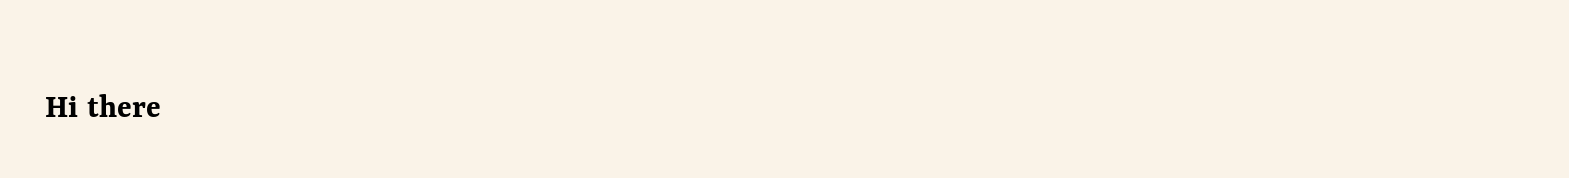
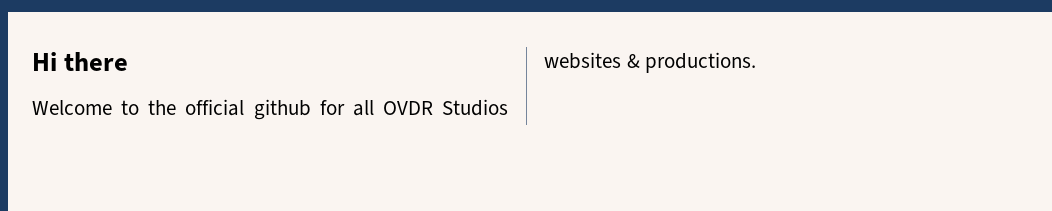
(162, 105) none -> [32,99,508,120] [544,52,757,73] // Welcome to the official github for all OVDR Studios websites & productions.

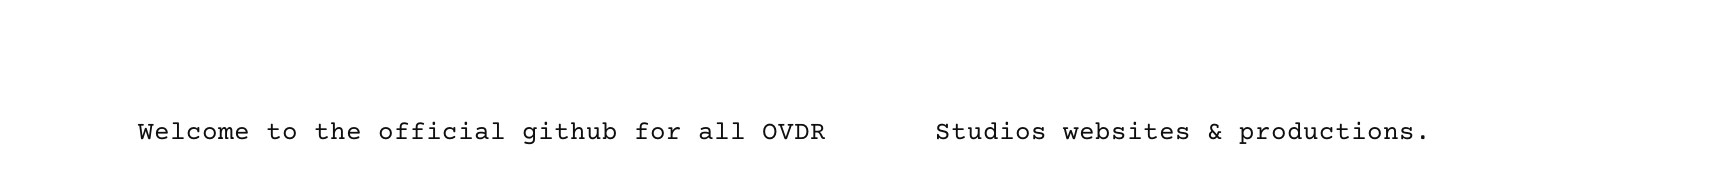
[32,52,129,71] Hi there // -> (137, 131) none

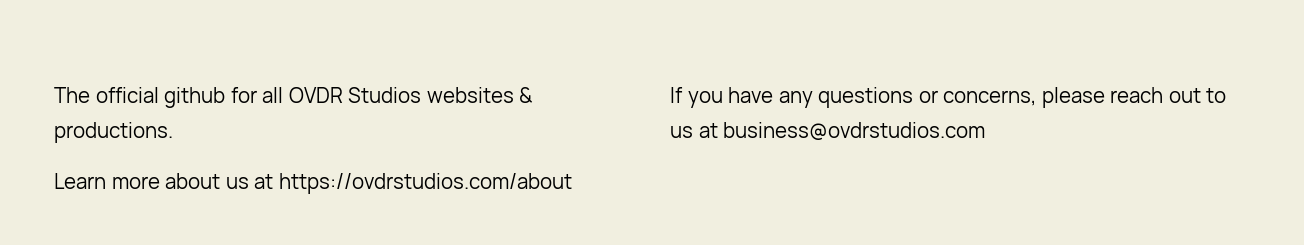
[137,122,362,140] Welcome to the -> [54,87,90,103] The
(1431, 132) none -> [54,173,572,194] [670,87,1227,108] [670,122,986,140] // Learn more about us at https://ovdrstudios.com/about // If you have any questions or concerns, please reach out to us at business@ovdrstudios.com

